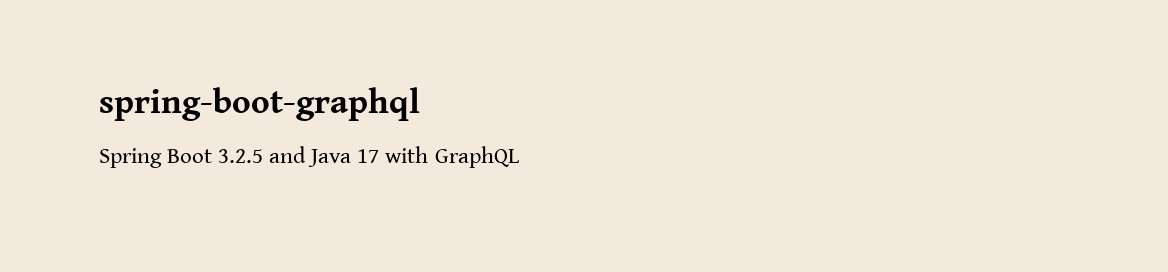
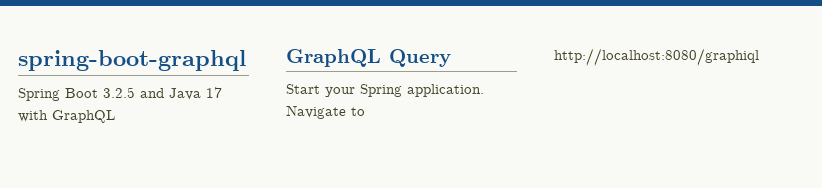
(519, 157) none -> [286,49,451,67] [286,84,484,97] [286,105,365,119] [554,48,759,66] // GraphQL Query // Start your Spring application. Navigate to http://localhost:8080/graphiql

